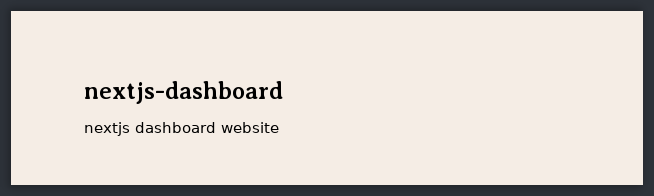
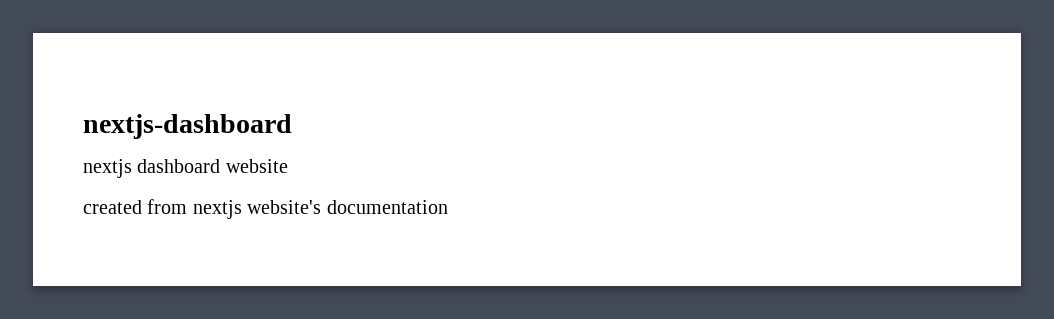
(279, 127) none -> [83,199,448,219] // created from nextjs website's documentation

